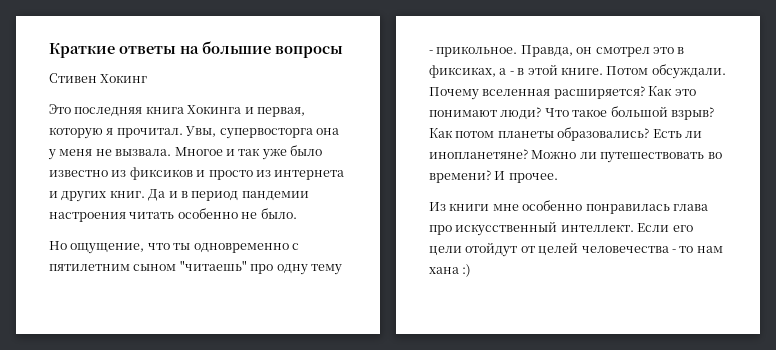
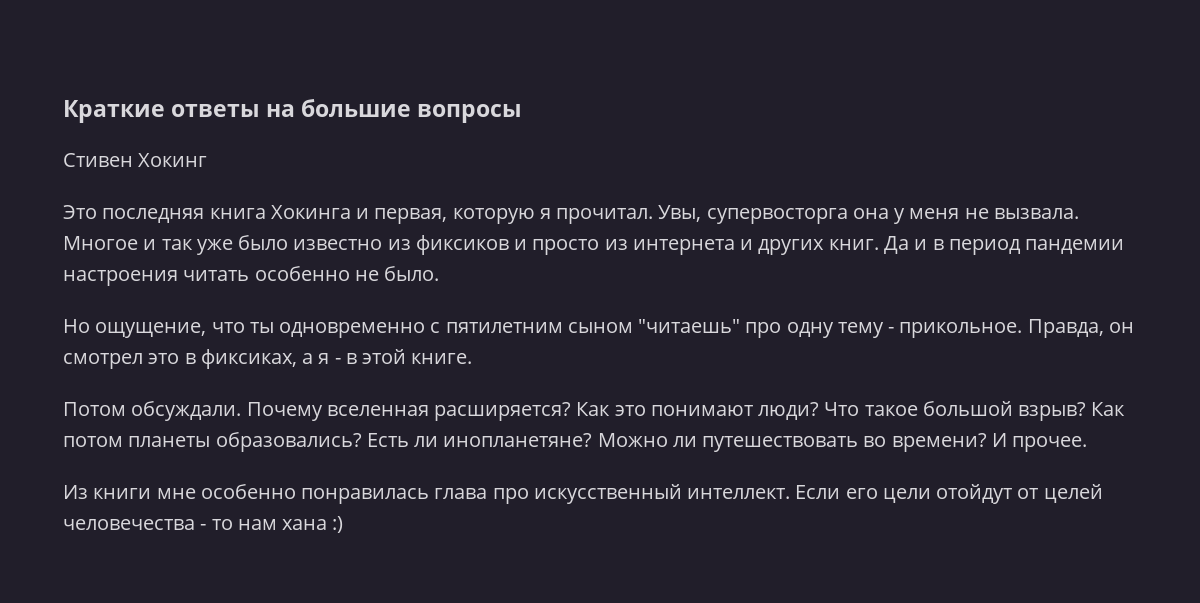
(507, 71) none -> [318,353,330,364] я
(603, 71) none -> (473, 358) //

